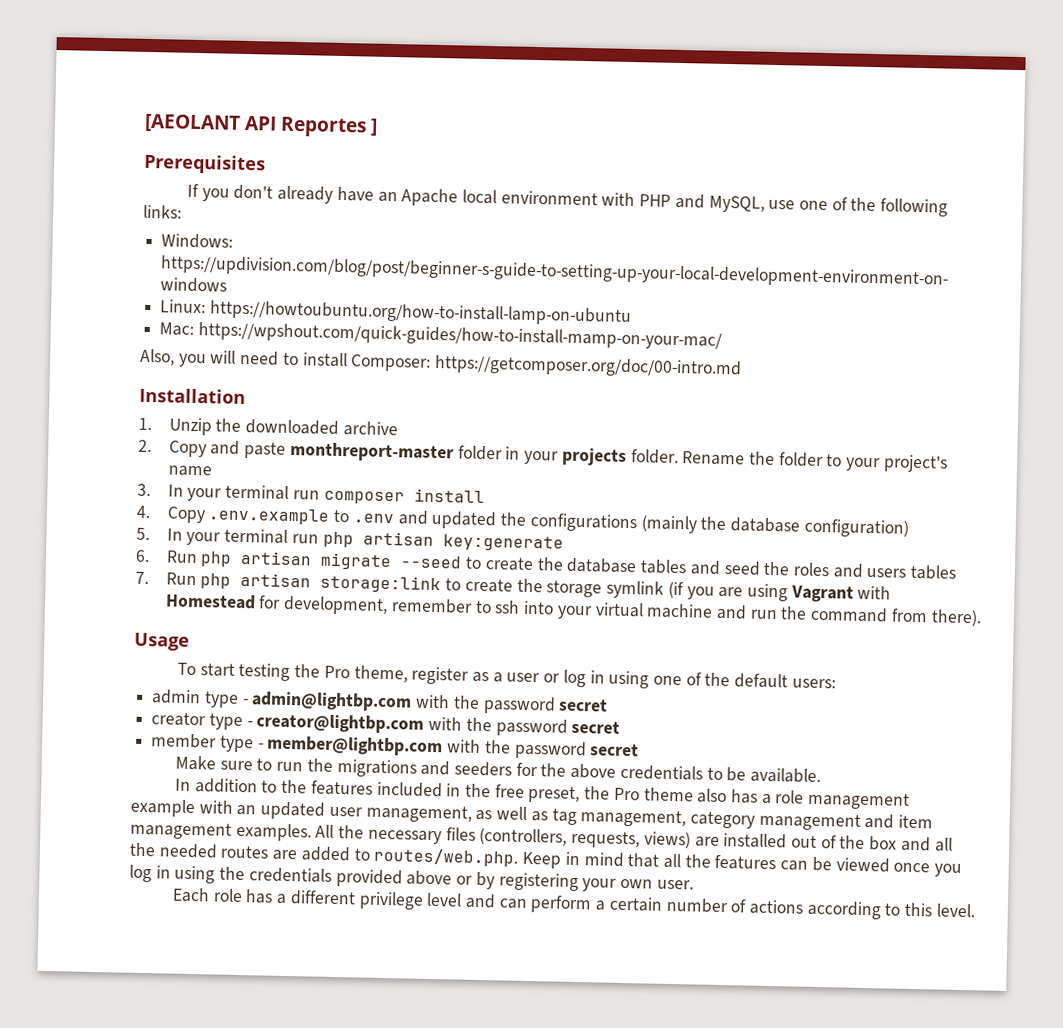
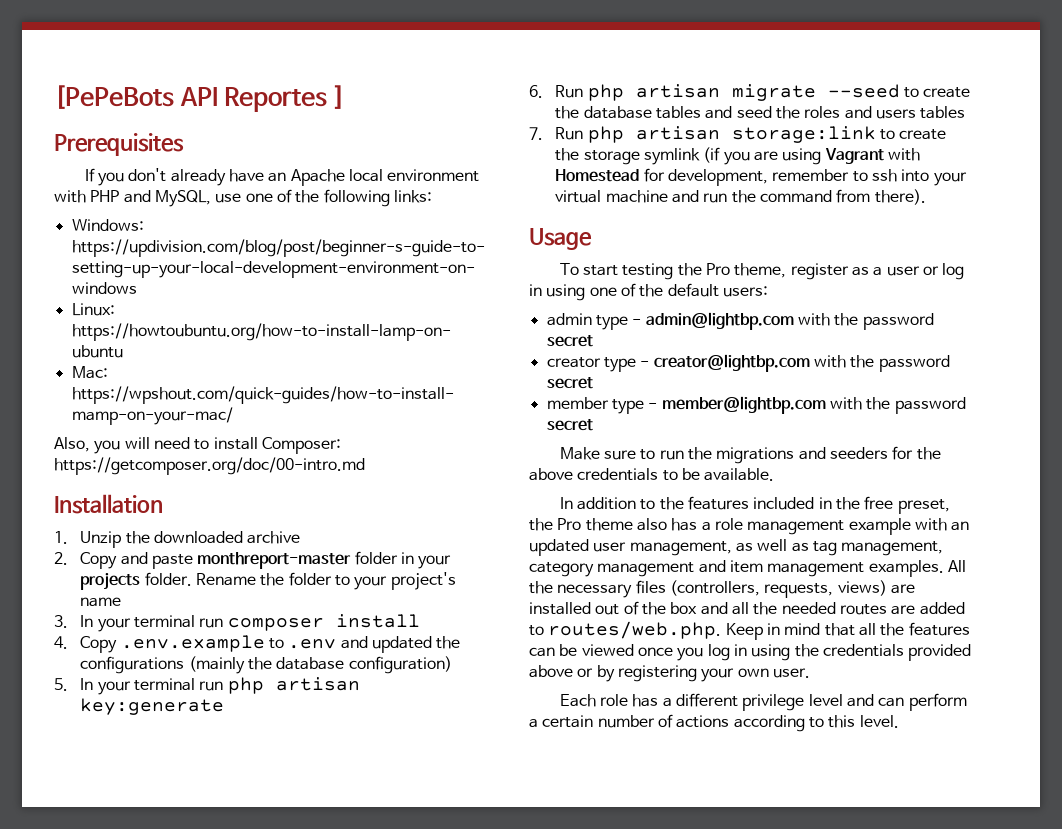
[144,113,241,133] [AEOLANT -> [54,85,174,109] [PePeBots

